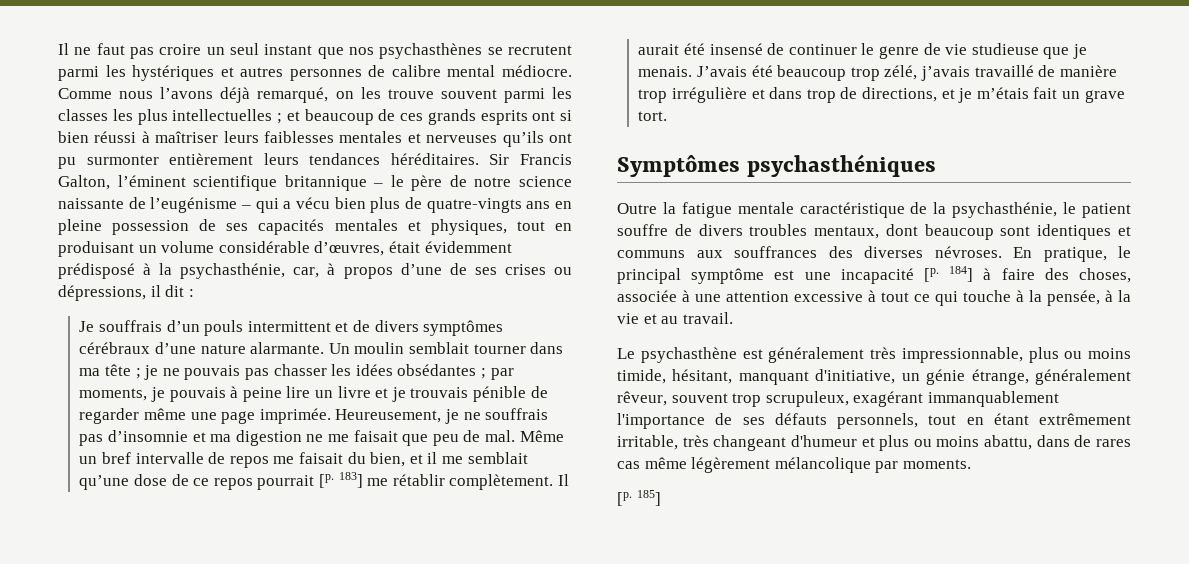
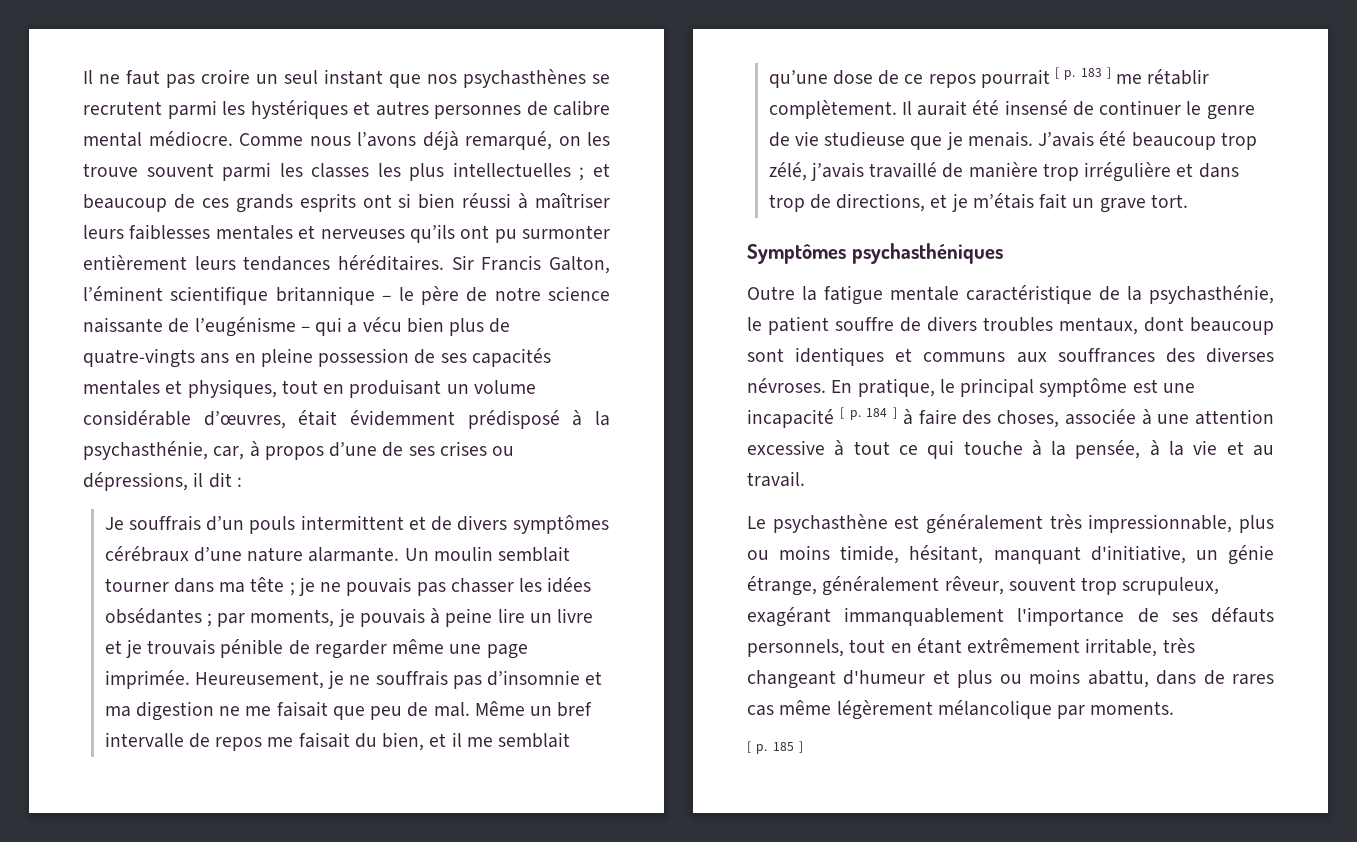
[318,472,363,488] [p. 183] -> [1055,67,1111,80] [ p. 183 ]
[924,266,974,282] [p. 184] -> [839,407,897,420] [ p. 184 ]
[617,490,661,506] [p. 185] -> [747,741,803,754] [ p. 185 ]

